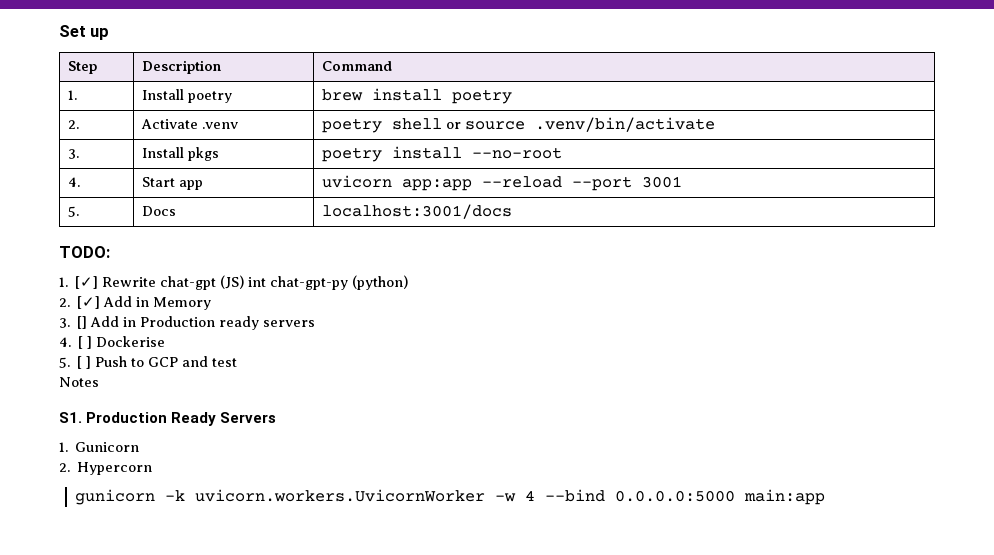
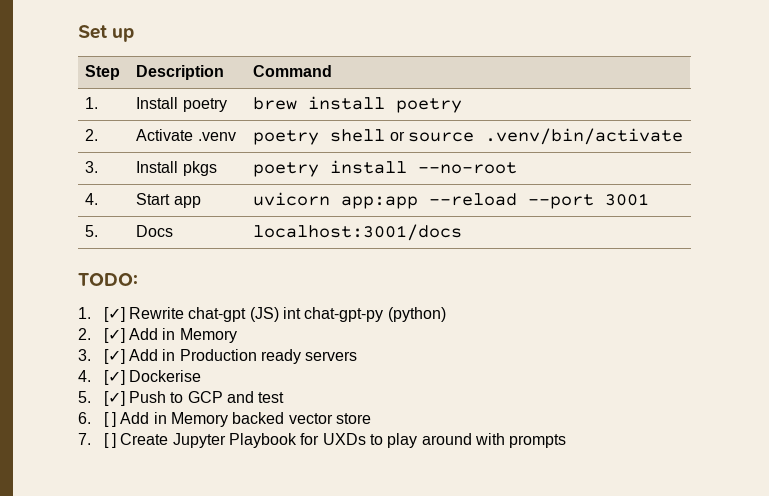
[77,316,88,329] [] -> [103,349,125,364] [✓]
[78,336,93,349] [ ] -> [103,370,125,385] [✓]
[77,356,92,369] [ ] -> [103,391,125,406] [✓]
[59,377,99,387] [59,412,277,426] [59,442,140,452] [59,462,153,475] [75,489,826,505] Notes // S1. Production Ready Servers // 1. Gunicorn // 2. Hypercorn // gunicorn -k uvicorn.workers.UvicornWorker -w 4 --bind 0.0.0.0:5000 main:app -> [78,412,372,427] [78,433,567,448] 6. [ ] Add in Memory backed vector store // 7. [ ] Create Jupyter Playbook for UXDs to play around with prompts

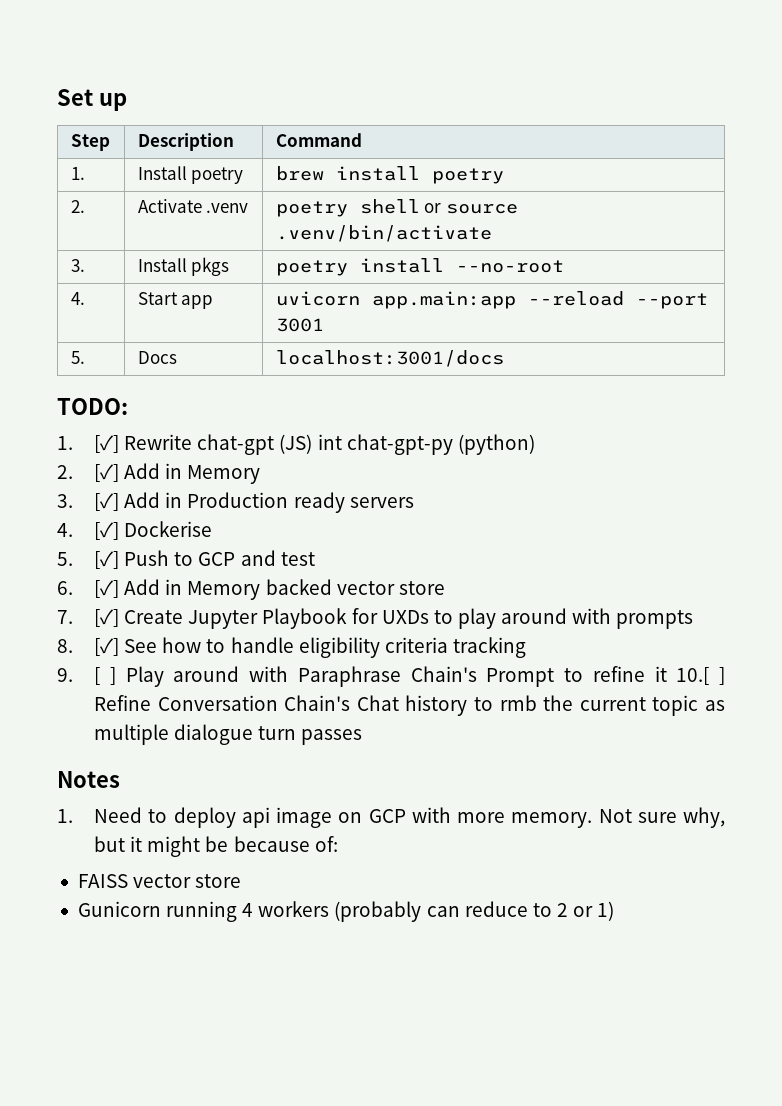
[341,196,419,209] app:app -> [371,291,516,309] app.main:app
[103,412,117,427] [ ] -> [94,580,120,598] [✓]
[103,433,117,448] [ ] -> [94,609,120,627] [✓]
(567, 441) none -> [57,637,526,658] [57,666,725,687] [94,695,725,716] [94,724,363,745] [57,771,120,788] [57,807,725,828] [94,836,338,857] [77,874,242,888] [77,901,615,922] // 8. [✓] See how to handle eligibility criteria tracking // 9. [ ] Play around with Paraphrase Chain's Prompt to refine it 10.[ ] Refine Conversation Chain's Chat history to rmb the current topic as multiple dialogue turn passes // Notes // 1. Need to deploy api image on GCP with more memory. Not sure why, but it might be because of: // FAISS vector store // Gunicorn running 4 workers (probably can reduce to 2 or 1)

